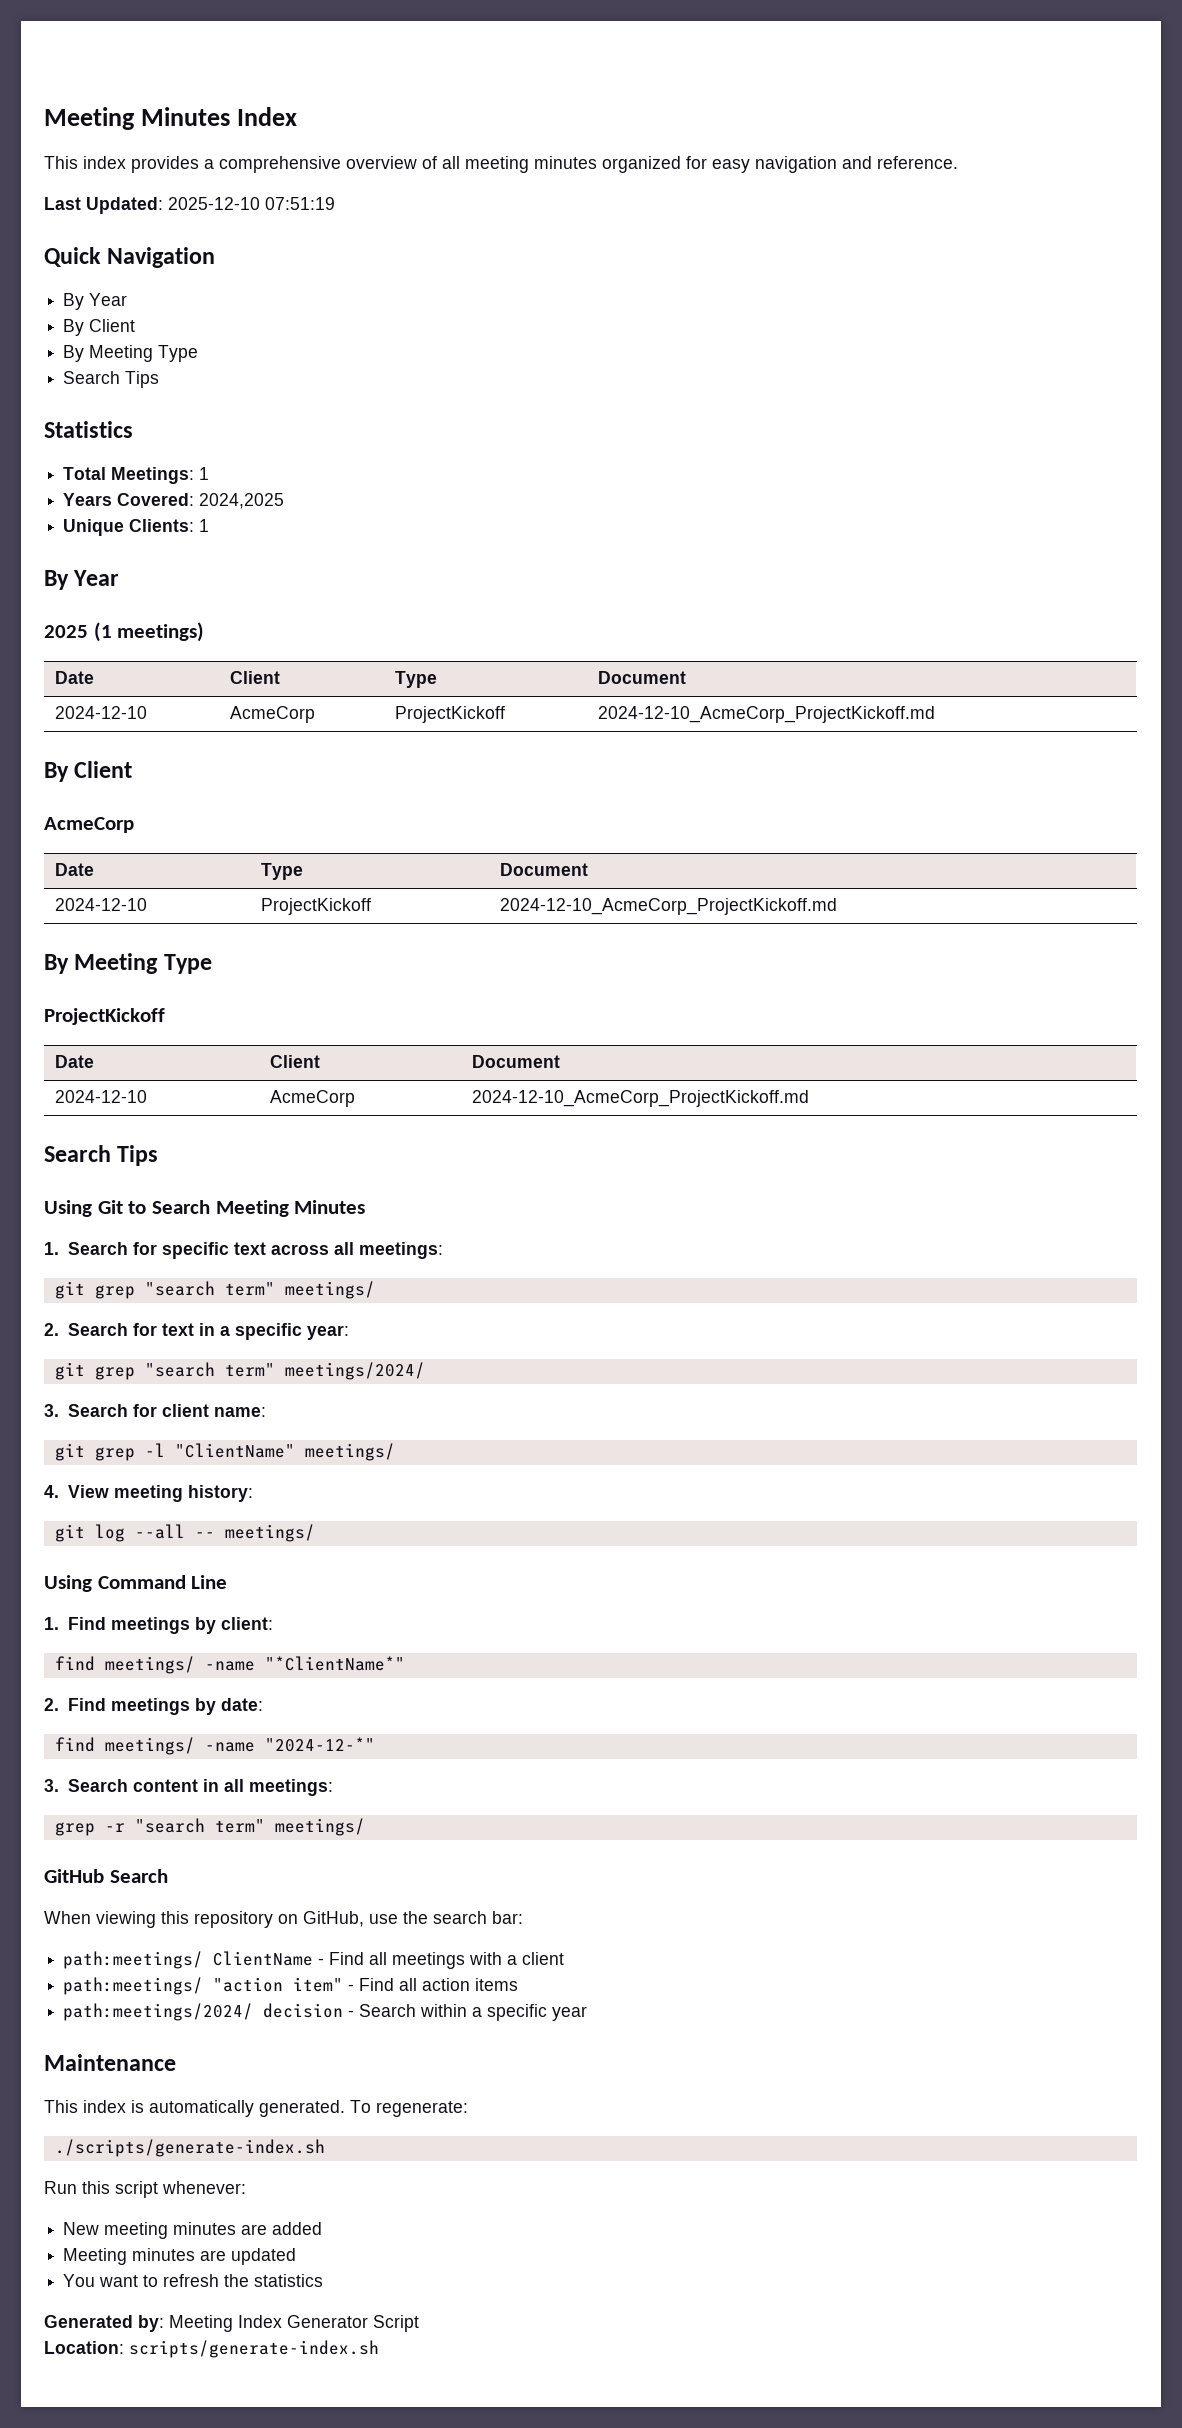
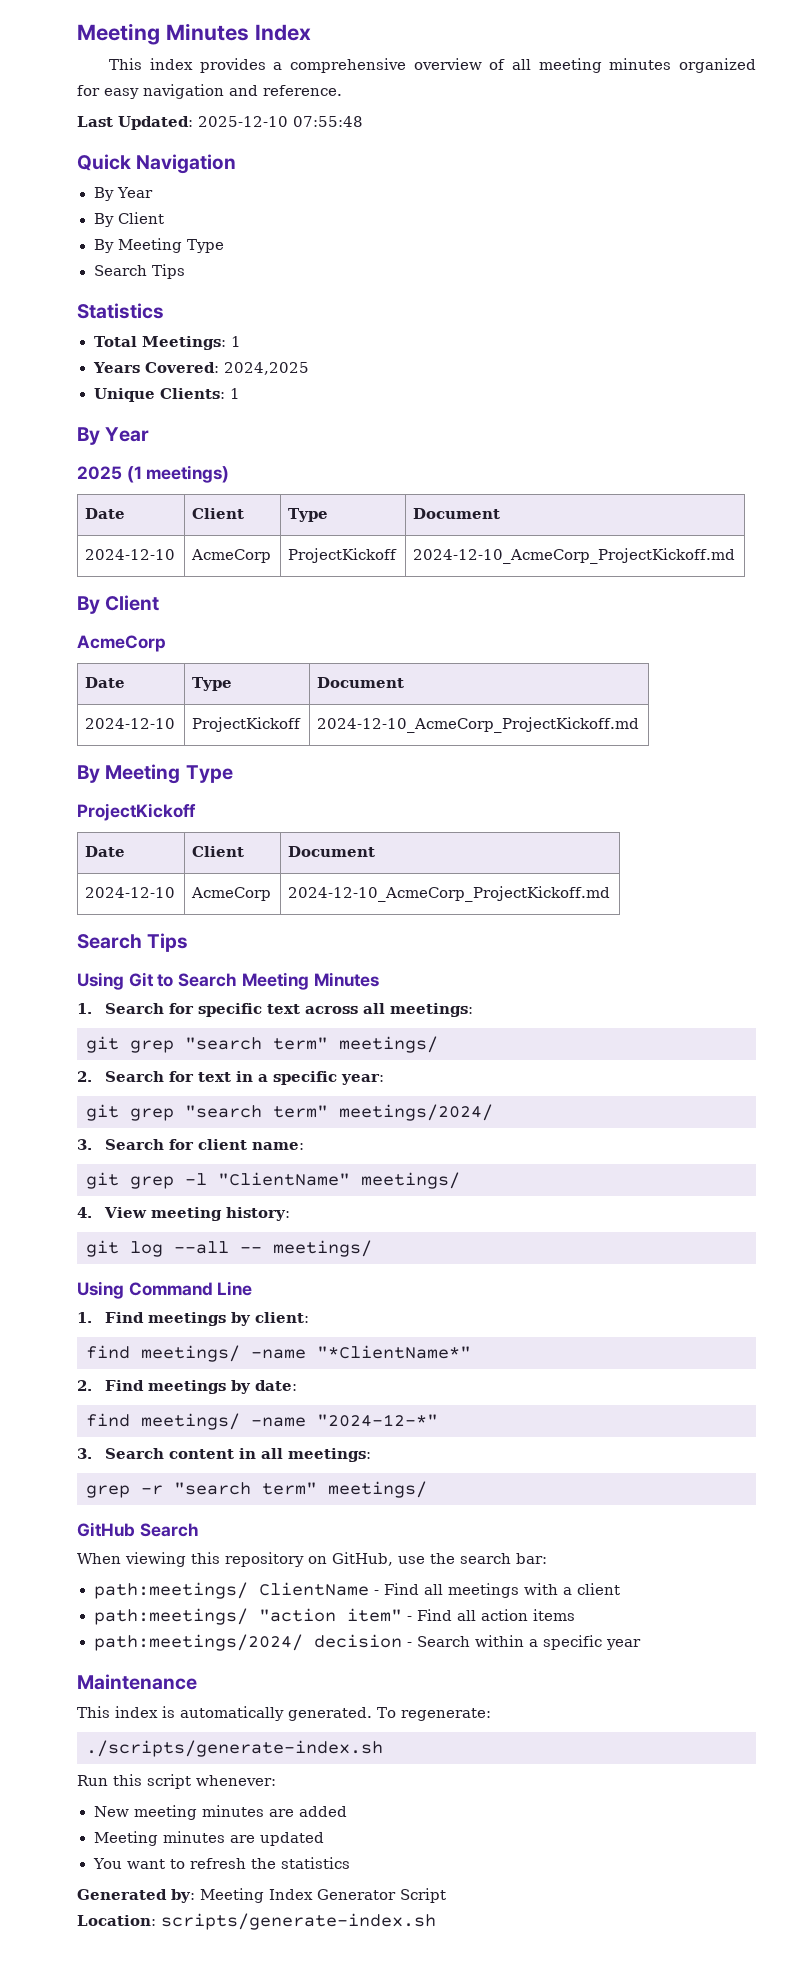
[265,197,335,210] 07:51:19 -> [293,116,363,127] 07:55:48

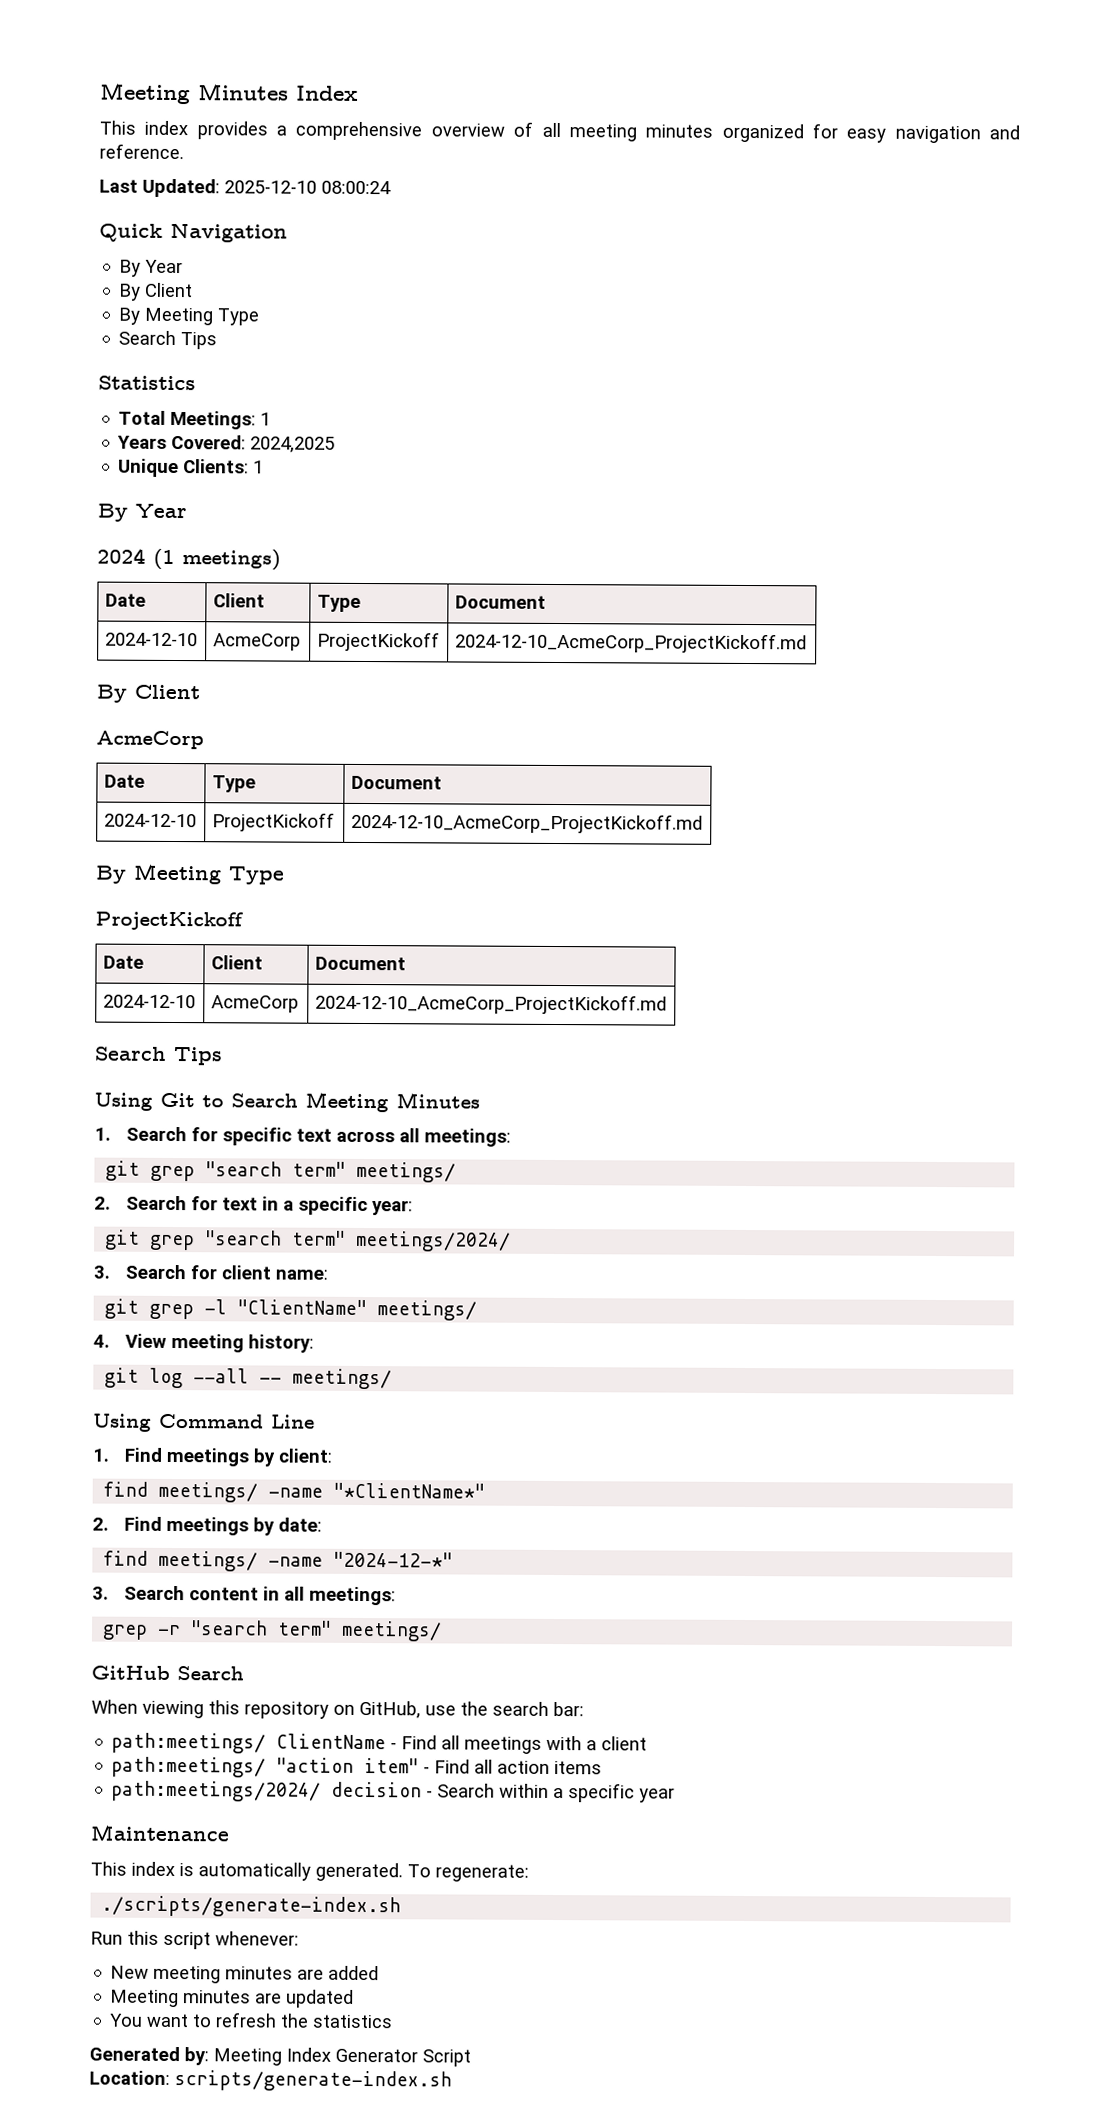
[293,116,363,127] 07:55:48 -> [321,180,391,195] 08:00:24
[77,466,122,480] 2025 -> [97,548,146,564] 2024

